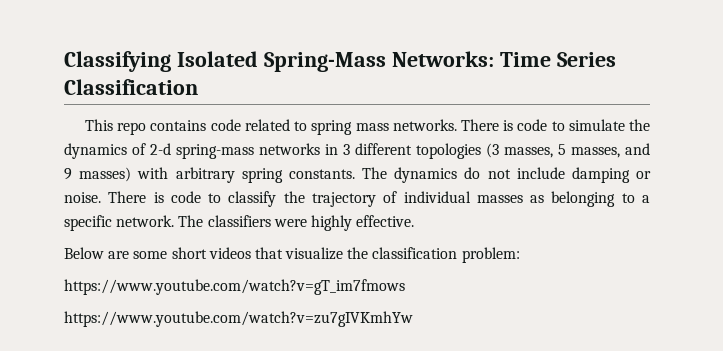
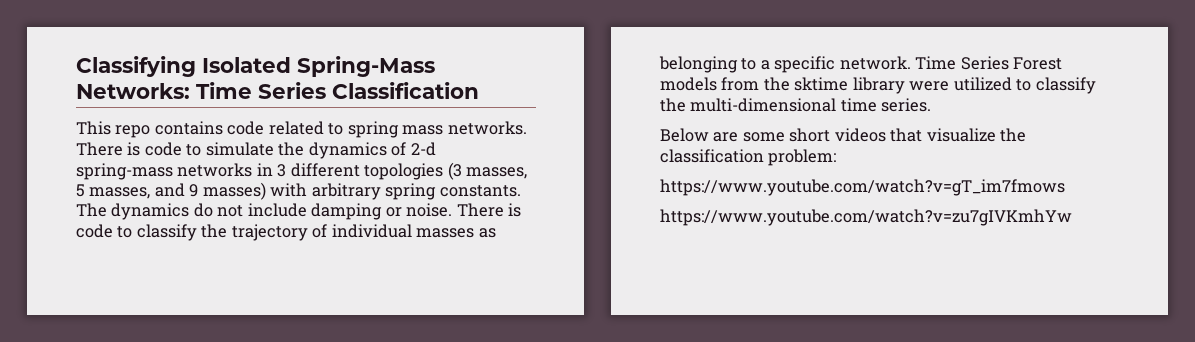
[178,215,415,231] The classifiers were highly effective. -> [915,56,1063,70] [660,77,1096,94] [660,98,932,112] Time Series Forest models from the sktime library were utilized to classify the multi-dimensional time series.

